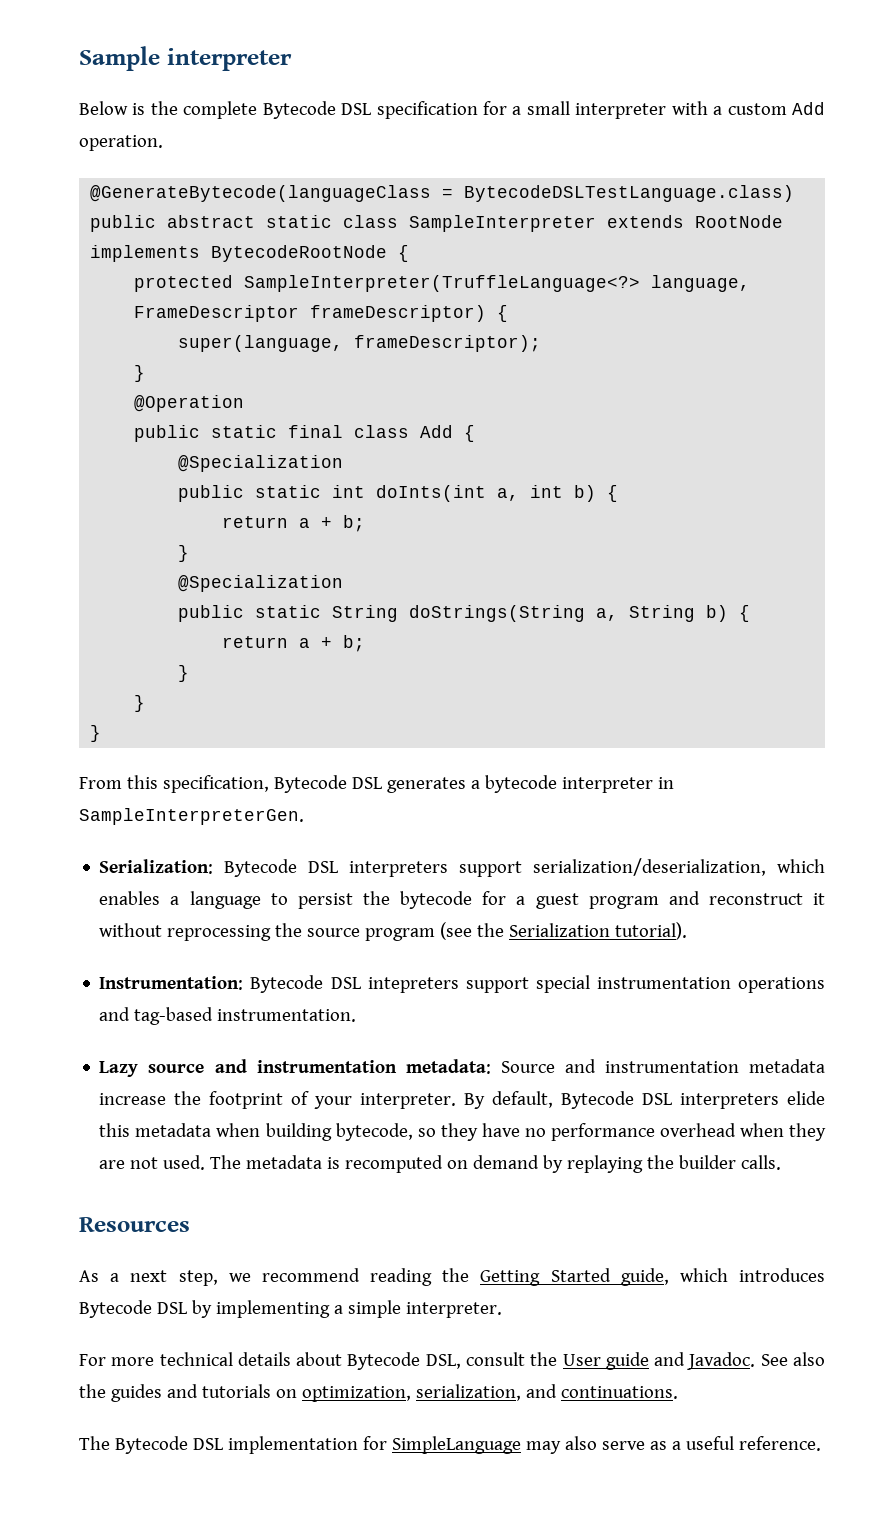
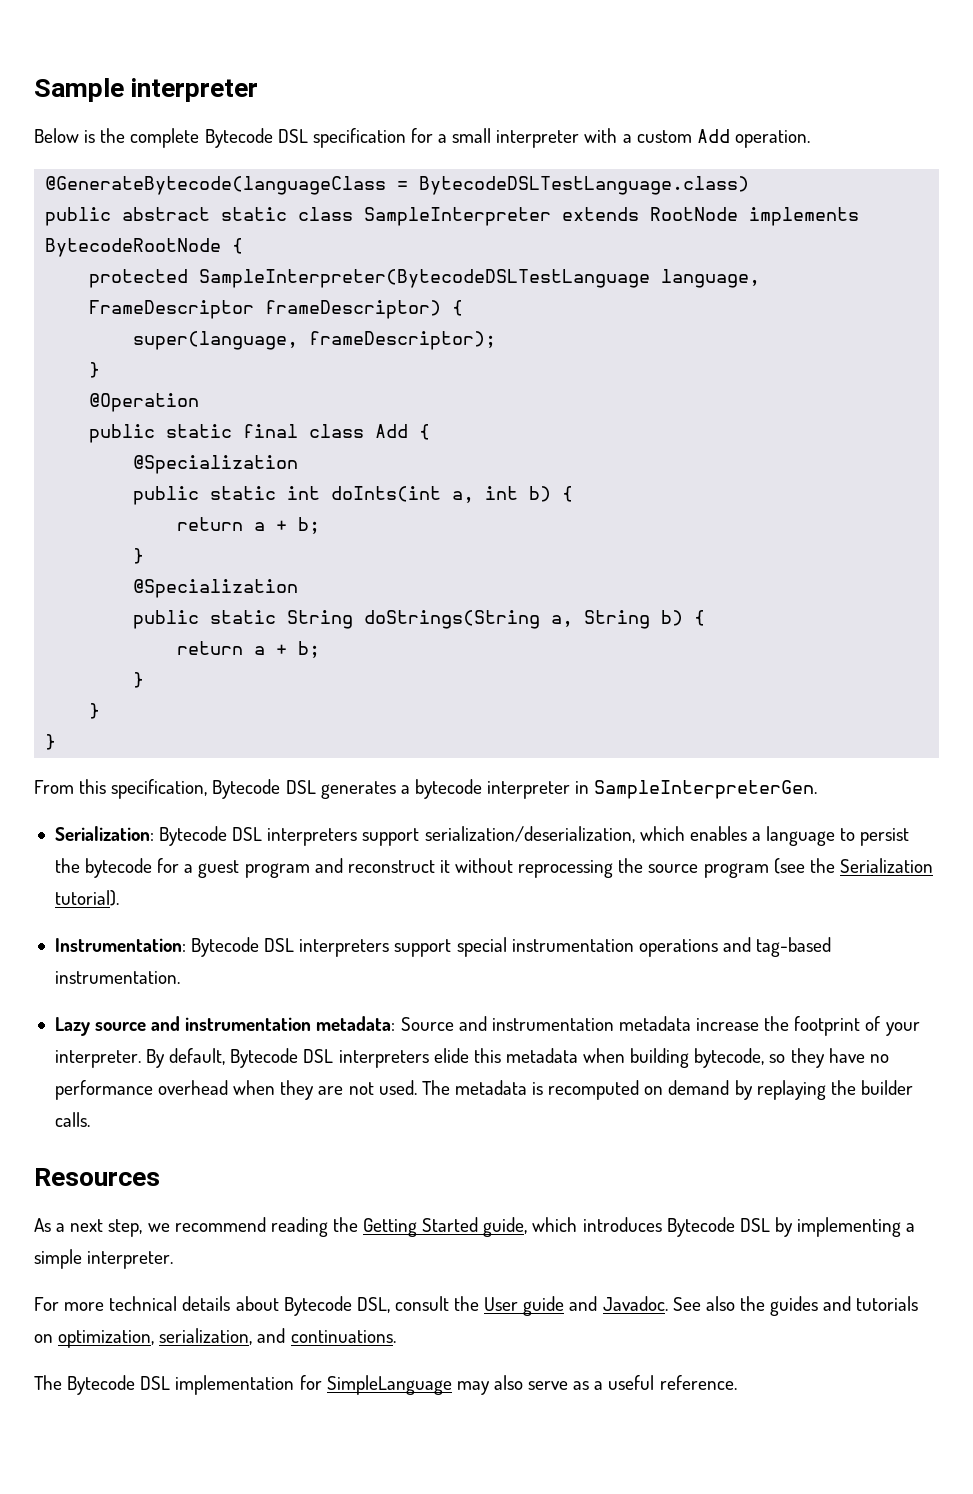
[244,275,641,292] SampleInterpreter(TruffleLanguage<?> -> [199,269,651,288] SampleInterpreter(BytecodeDSLTestLanguage
[367,977,459,993] intepreters -> [299,939,390,957] interpreters

